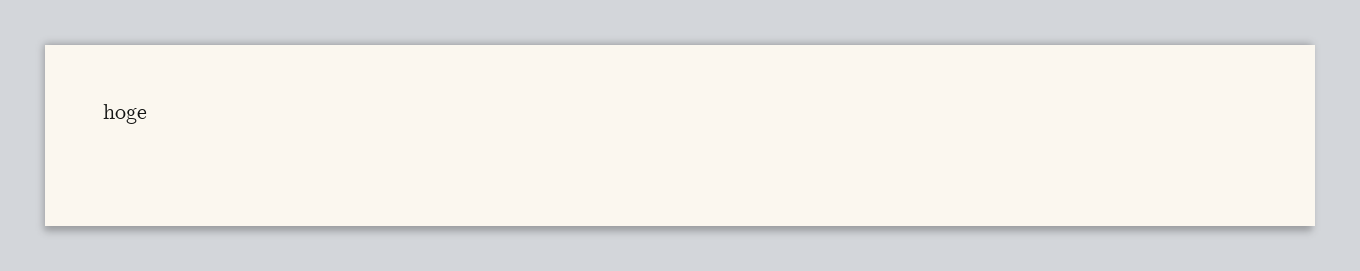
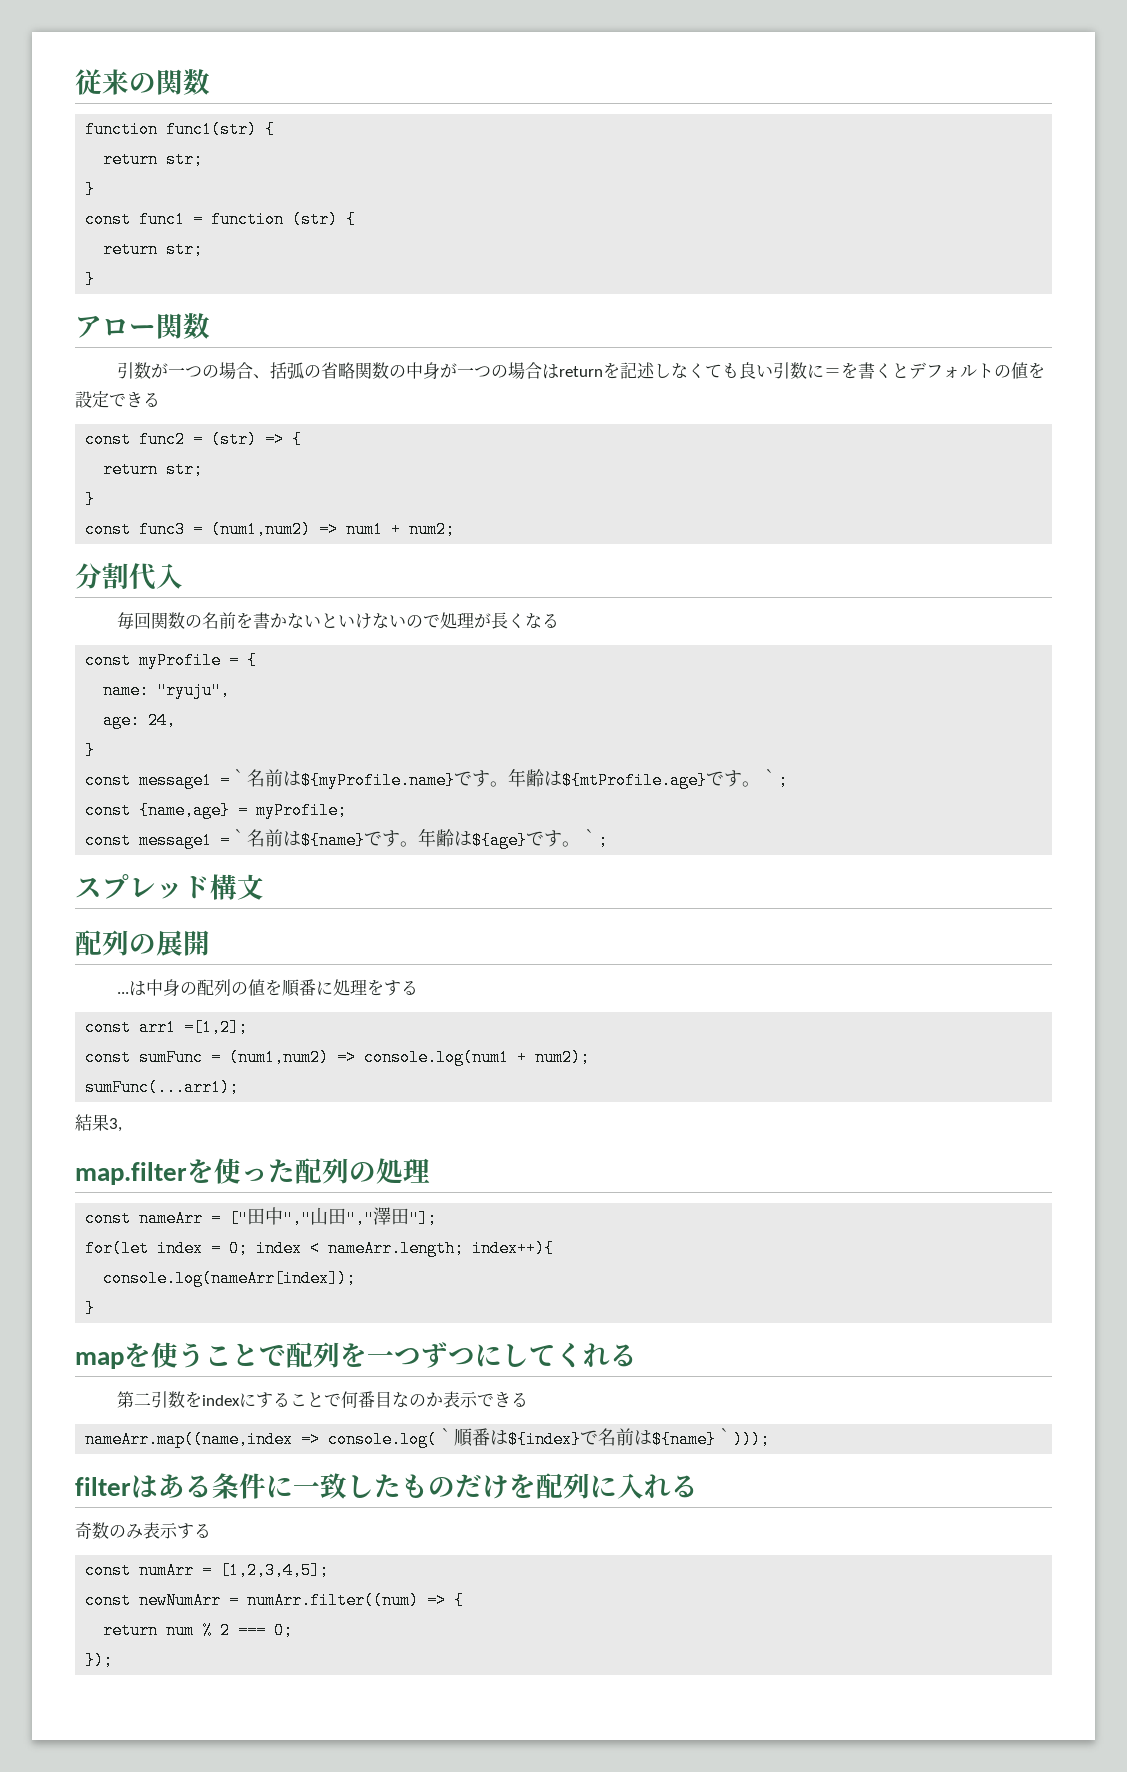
[103,104,147,124] hoge -> [75,69,210,95] [85,121,276,138] [103,151,204,168] [85,181,96,198] [85,211,357,228] [103,241,204,258] [85,271,96,288] [75,313,210,339] [117,362,1046,380] [75,391,160,408] [85,431,303,448] [103,461,204,478] [85,491,96,508] [85,521,456,538] [75,563,183,590] [117,612,560,630] [85,652,258,669] [103,682,231,699] [103,712,177,729] [85,742,96,759] [85,768,789,789] [85,802,348,819] [85,828,609,849] [75,874,264,900] [75,930,210,956] [117,979,419,997] [85,1019,249,1036] [85,1049,591,1066] [85,1079,240,1096] [75,1114,122,1132] [75,1158,430,1185] [85,1207,438,1227] [85,1240,555,1257] [103,1270,357,1287] [85,1300,96,1317] [75,1342,637,1369] [117,1391,529,1408] [85,1428,771,1448] [75,1473,698,1499] [75,1522,211,1539] [85,1562,330,1579] [85,1592,465,1609] [103,1622,294,1639] [85,1652,114,1669] 従来の関数 // function func1(str) { // return str; // } // const func1 = function (str) { // return str; // } // アロー関数 // 引数が一つの場合、括弧の省略関数の中身が一つの場合はreturnを記述しなくても良い引数に＝を書くとデフォルトの値を設定できる // const func2 = (str) => { // return str; // } // const func3 = (num1,num2) => num1 + num2; // 分割代入 // 毎回関数の名前を書かないといけないので処理が長くなる // const myProfile = { // name: "ryuju", // age: 24, // } // const message1 =｀名前は${myProfile.name}です。年齢は${mtProfile.age}です。｀; // const {name,age} = myProfile; // const message1 =｀名前は${name}です。年齢は${age}です。｀; // スプレッド構文 // 配列の展開 // ...は中身の配列の値を順番に処理をする // const arr1 =[1,2]; // const sumFunc = (num1,num2) => console.log(num1 + num2); // sumFunc(...arr1); // 結果3, // map.filterを使った配列の処理 // const nameArr = ["田中","山田","澤田"]; // for(let index = 0; index < nameArr.length; index++){ // console.log(nameArr[index]); // } // mapを使うことで配列を一つずつにしてくれる // 第二引数をindexにすることで何番目なのか表示できる // nameArr.map((name,index => console.log(｀順番は${index}で名前は${name}｀))); // filterはある条件に一致したものだけを配列に入れる // 奇数のみ表示する // const numArr = [1,2,3,4,5]; // const newNumArr = numArr.filter((num) => { // return num % 2 === 0; // });

